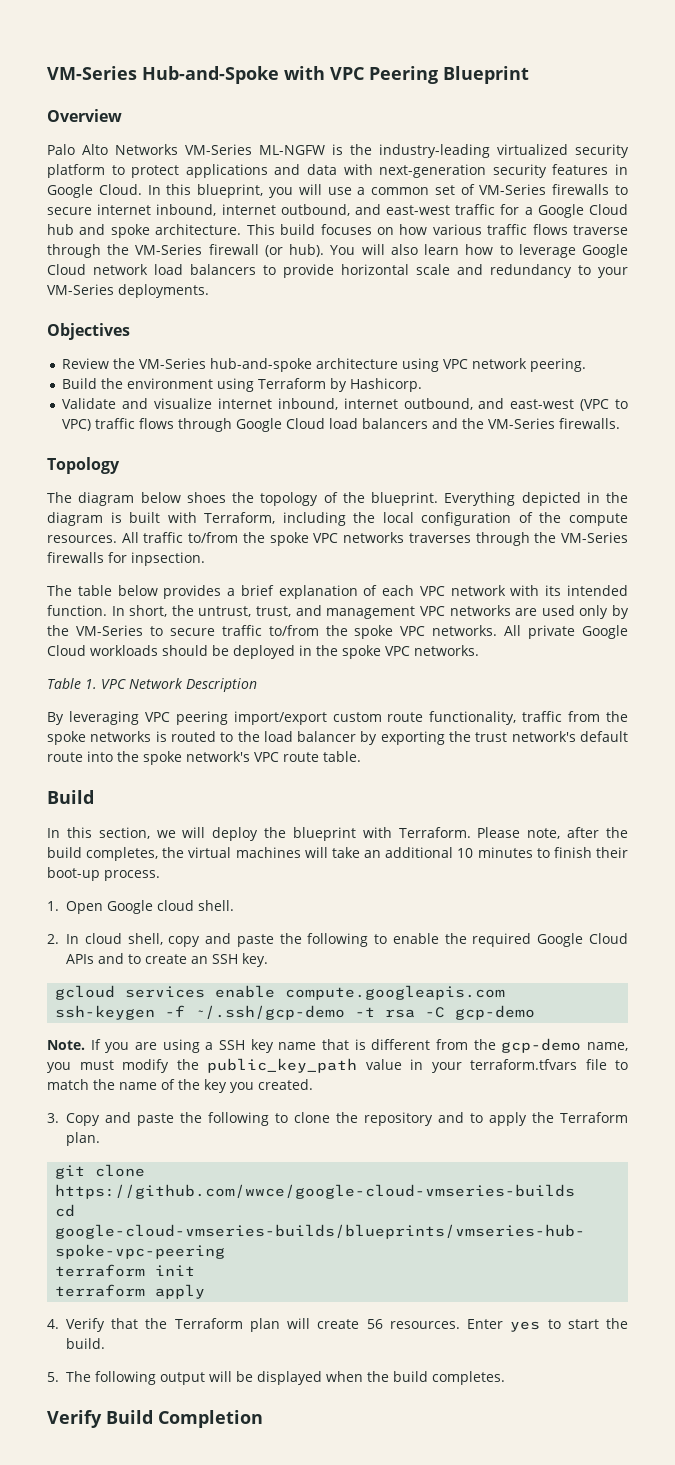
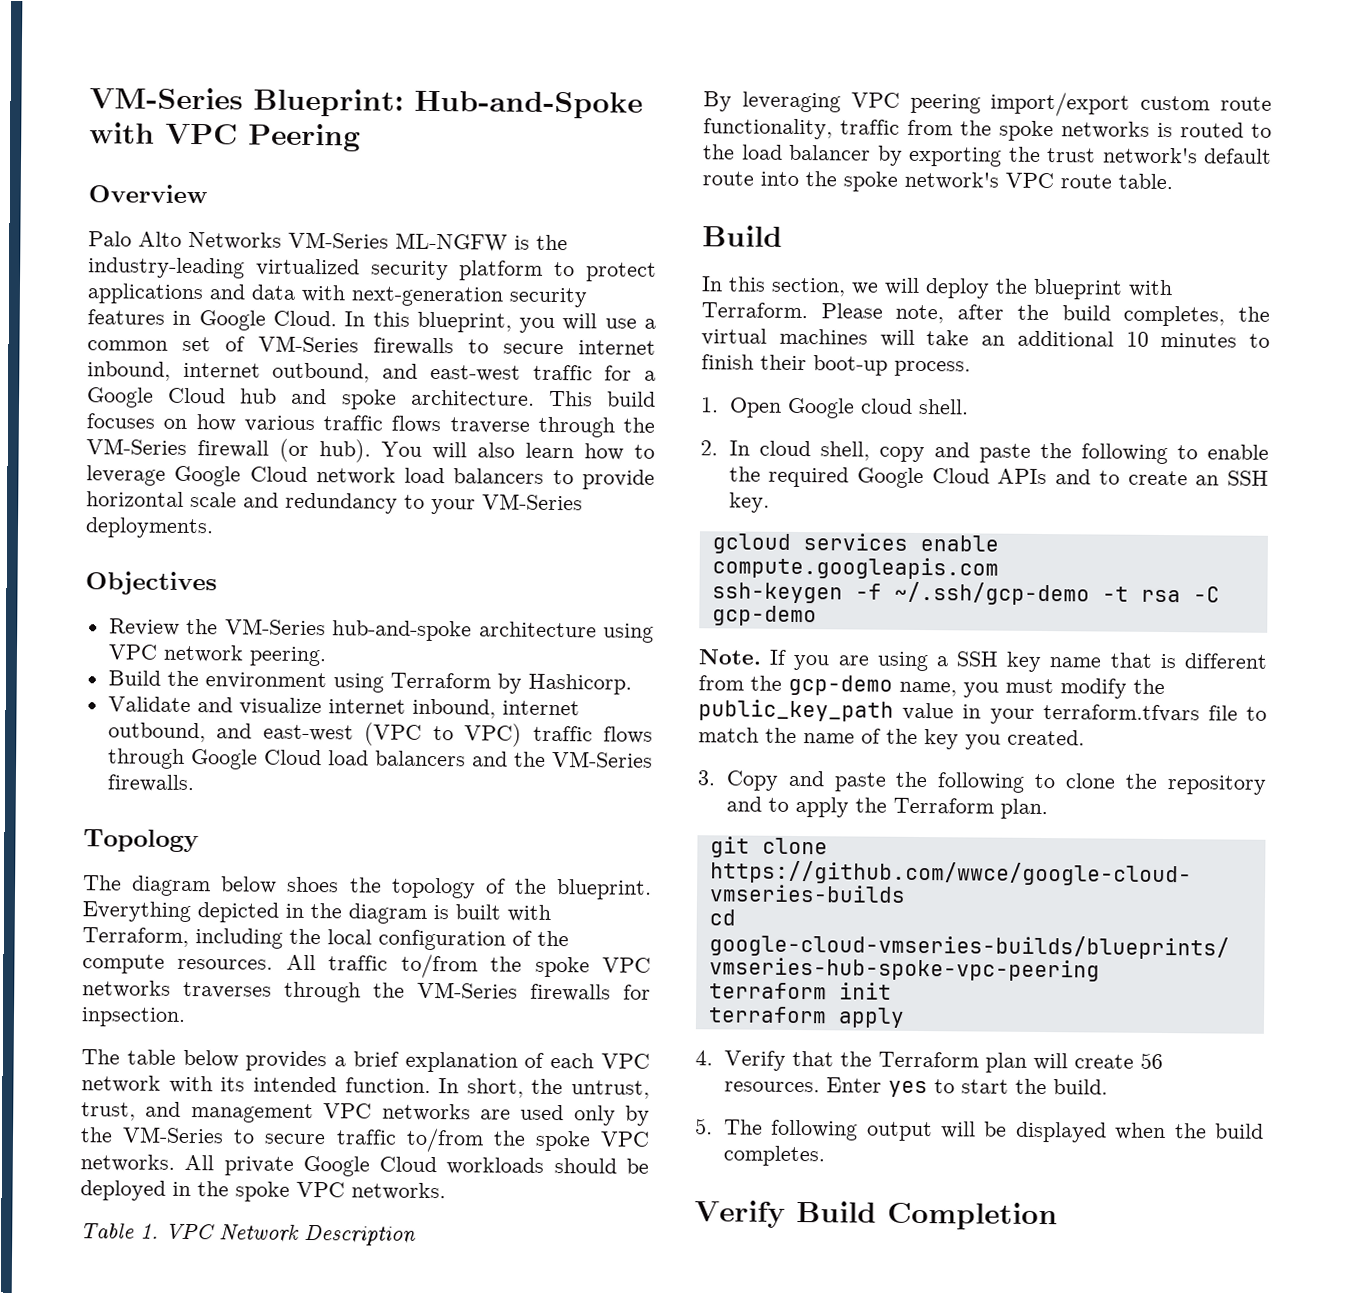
[47,66,137,80] VM-Series -> [89,87,404,117] VM-Series Blueprint:
[443,66,529,84] Blueprint -> (361, 137) none

